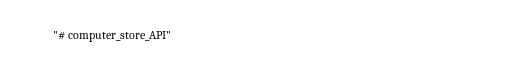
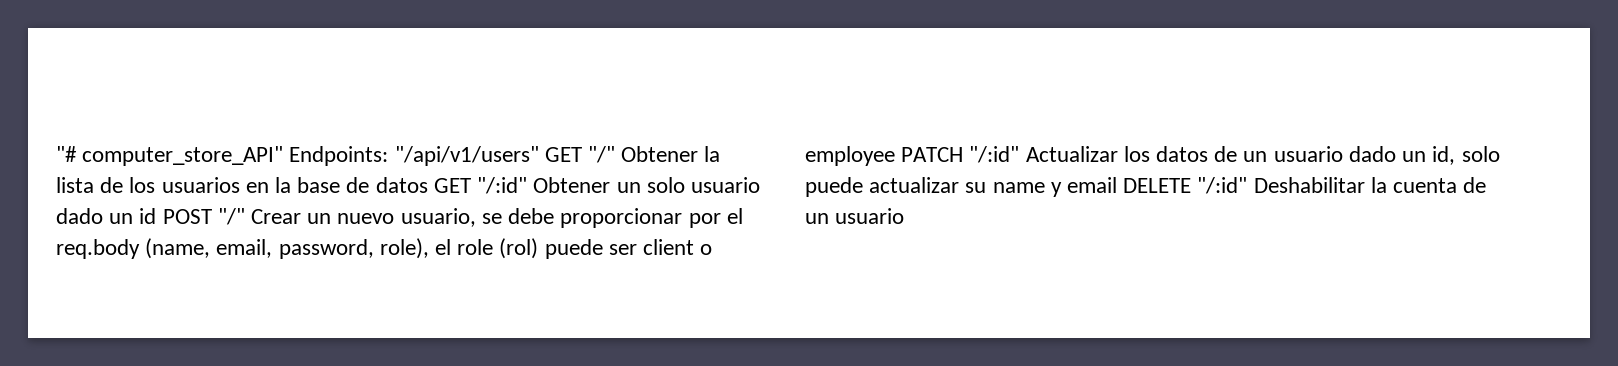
(172, 36) none -> [289,146,721,166] [56,177,760,194] [56,208,743,228] [56,238,713,259] [805,146,1500,166] [805,177,1487,197] [805,208,905,224] Endpoints: "/api/v1/users" GET "/" Obtener la lista de los usuarios en la base de datos GET "/:id" Obtener un solo usuario dado un id POST "/" Crear un nuevo usuario, se debe proporcionar por el req.body (name, email, password, role), el role (rol) puede ser client o employee PATCH "/:id" Actualizar los datos de un usuario dado un id, solo puede actualizar su name y email DELETE "/:id" Deshabilitar la cuenta de un usuario

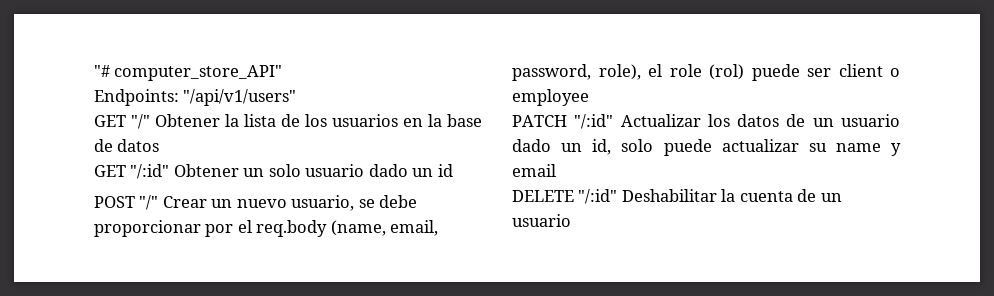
(284, 156) none -> (283, 73) //
(539, 156) none -> (297, 97) //
(428, 185) none -> (160, 145) //
(157, 216) none -> (453, 170) //
(895, 156) none -> (589, 97) //
(1118, 185) none -> (556, 170) //

